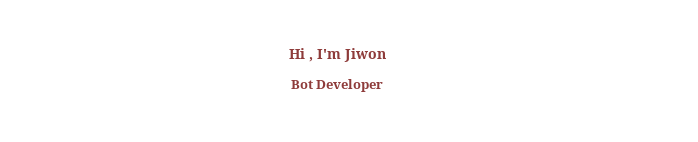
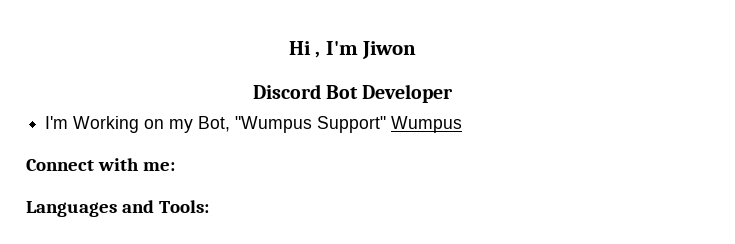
(386, 55) none -> [252,84,321,99] Discord
(384, 85) none -> [45,116,463,133] [26,158,175,171] [26,200,209,217] // I'm Working on my Bot, "Wumpus Support" Wumpus // Connect with me: // Languages and Tools:

